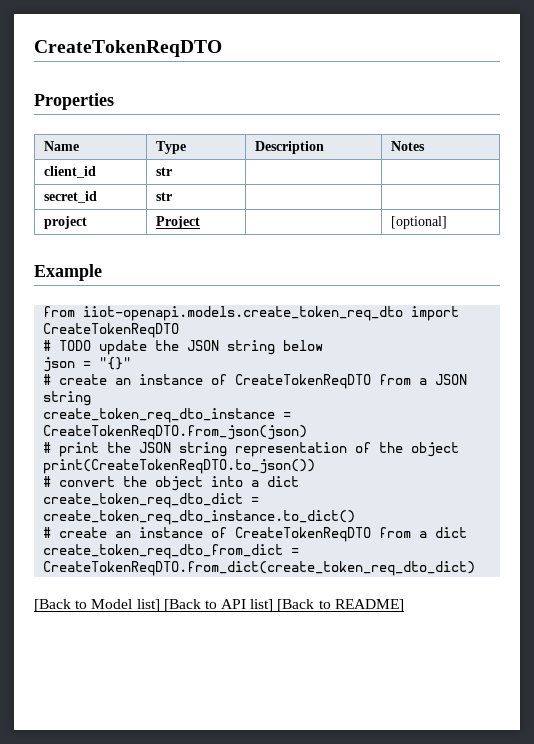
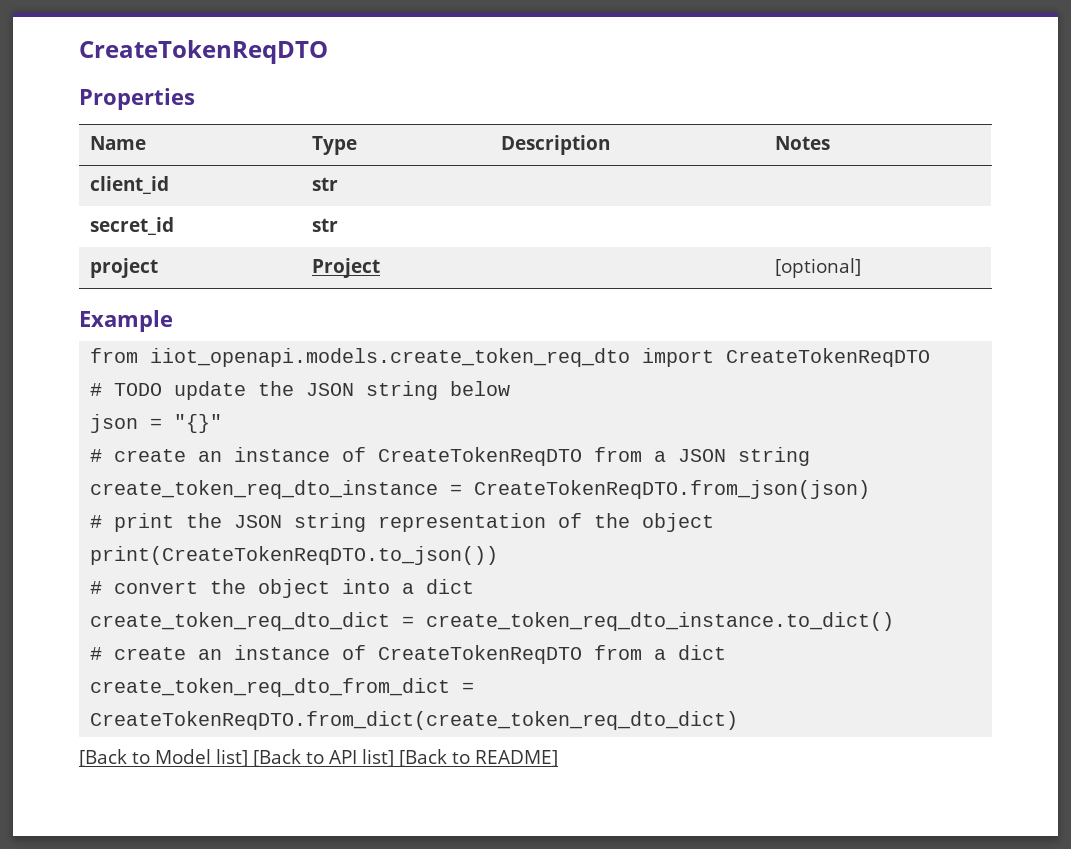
[83,306,404,321] iiot-openapi.models.create_token_req_dto -> [150,348,631,367] iiot_openapi.models.create_token_req_dto

